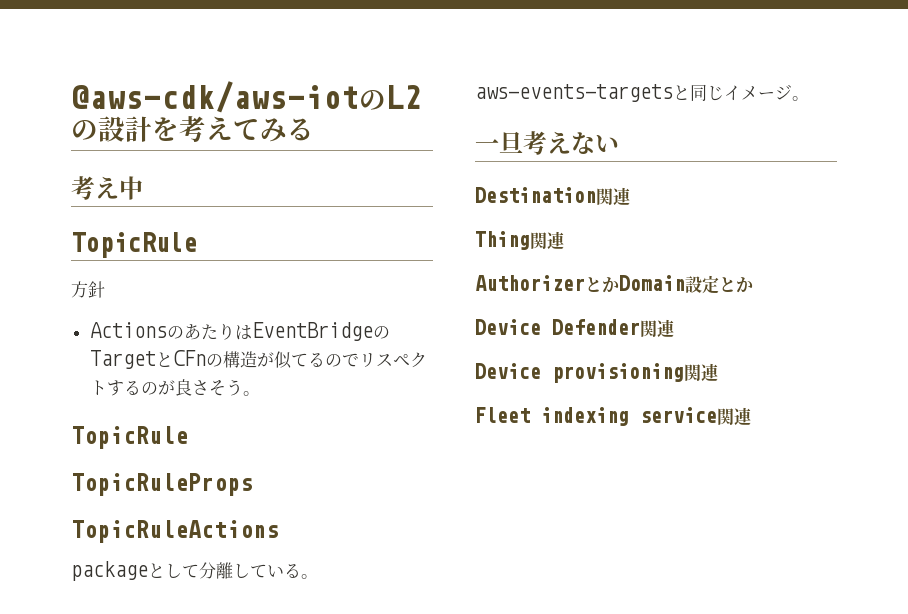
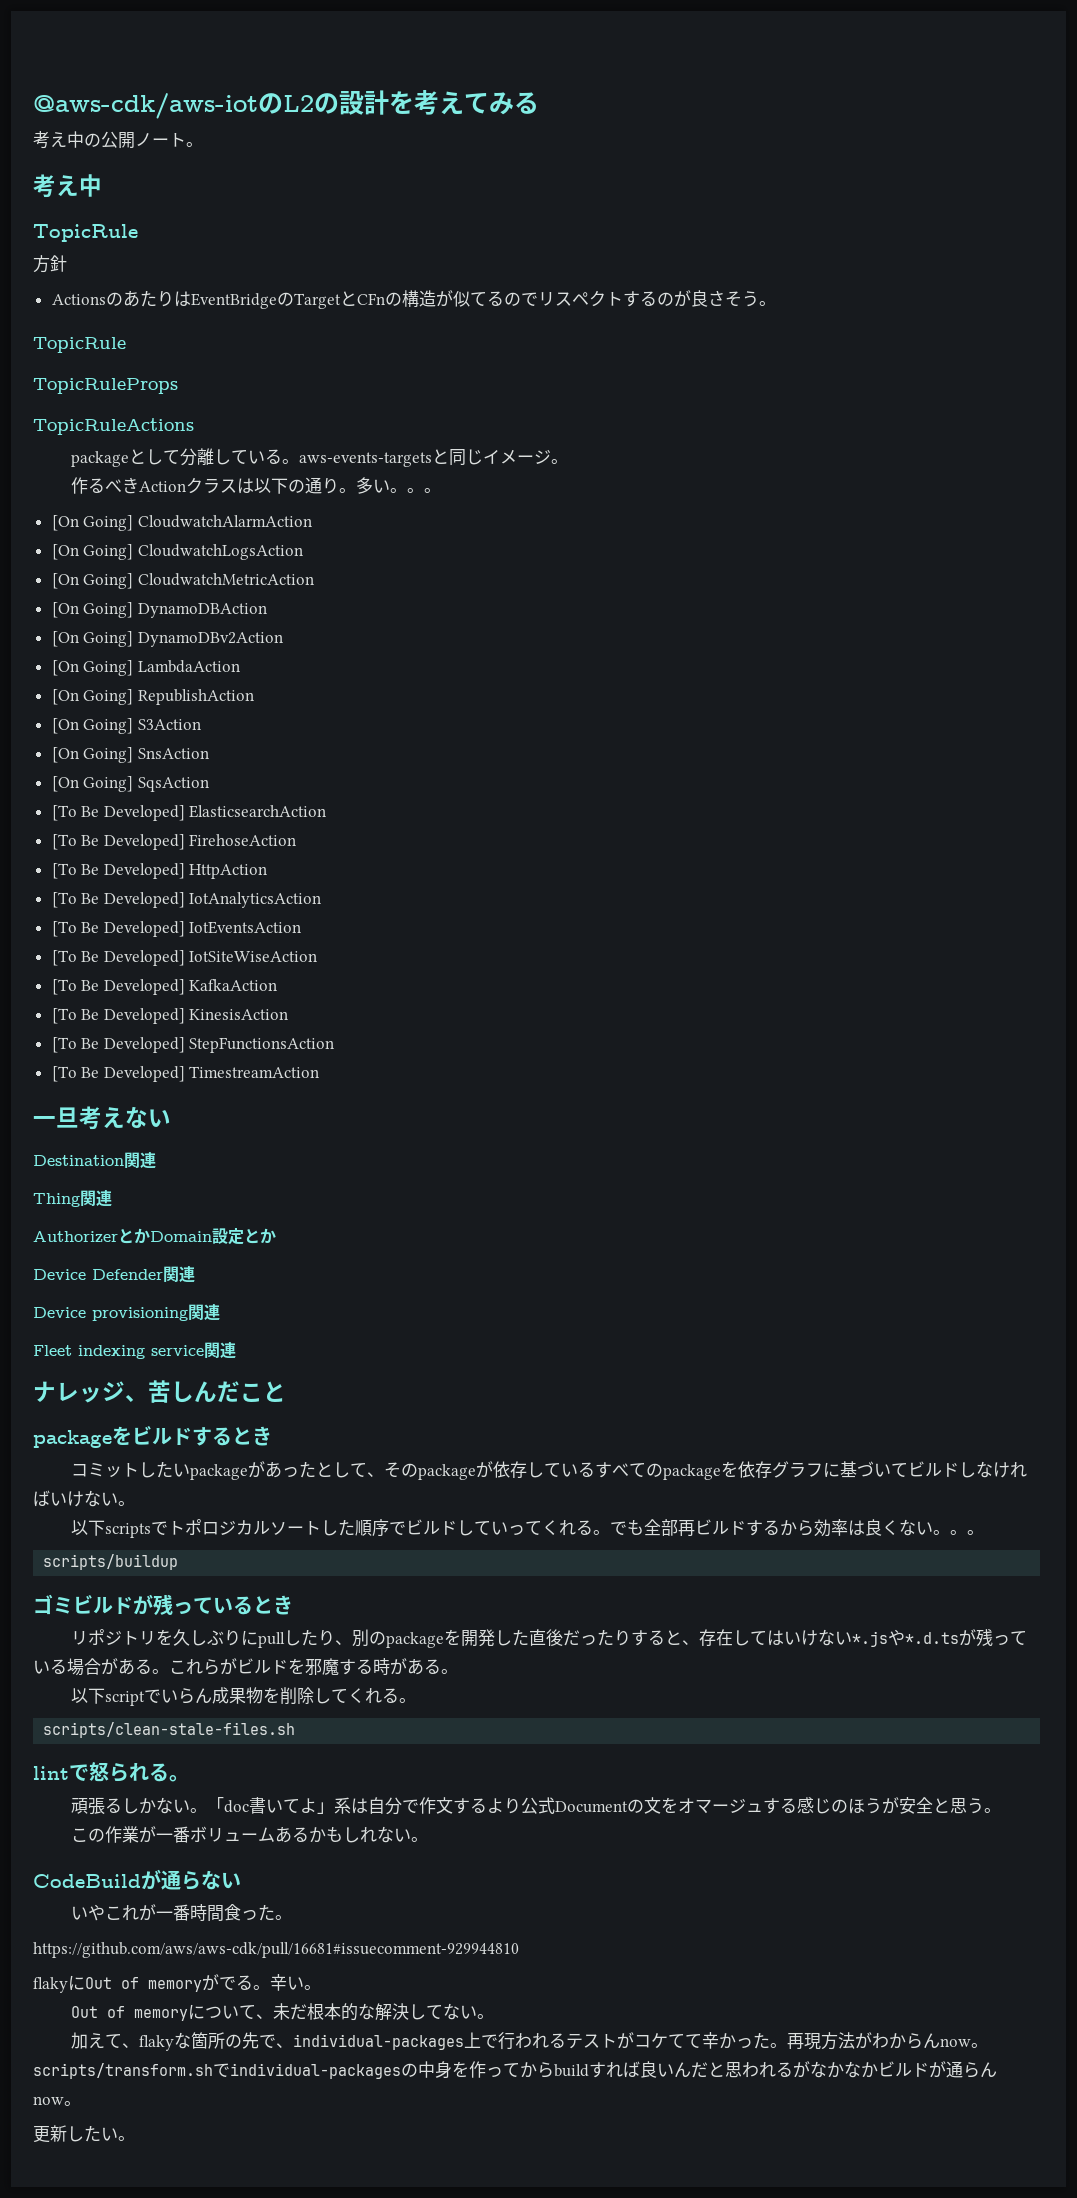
(314, 129) none -> [33,131,203,149] // 考え中の公開ノート。
(809, 98) none -> [71,477,442,494] [51,515,312,531] [51,544,303,560] [51,573,314,589] [51,602,267,618] [51,631,283,647] [51,660,240,676] [51,689,254,705] [51,718,201,734] [51,747,209,763] [51,776,209,792] [51,805,327,821] [51,834,297,850] [51,863,268,879] [51,892,322,908] [51,921,302,937] [51,950,318,966] [51,979,278,995] [51,1008,289,1024] [51,1037,335,1053] [51,1066,320,1082] // 作るべきActionクラスは以下の通り。多い。。。 // [On Going] CloudwatchAlarmAction // [On Going] CloudwatchLogsAction // [On Going] CloudwatchMetricAction // [On Going] DynamoDBAction // [On Going] DynamoDBv2Action // [On Going] LambdaAction // [On Going] RepublishAction // [On Going] S3Action // [On Going] SnsAction // [On Going] SqsAction // [To Be Developed] ElasticsearchAction // [To Be Developed] FirehoseAction // [To Be Developed] HttpAction // [To Be Developed] IotAnalyticsAction // [To Be Developed] IotEventsAction // [To Be Developed] IotSiteWiseAction // [To Be Developed] KafkaAction // [To Be Developed] KinesisAction // [To Be Developed] StepFunctionsAction // [To Be Developed] TimestreamAction
(751, 416) none -> [33,1380,286,1403] [33,1426,272,1448] [71,1461,1028,1480] [33,1490,135,1507] [71,1519,985,1538] [43,1554,179,1570] [33,1594,293,1616] [71,1629,1028,1648] [33,1658,458,1676] [71,1687,417,1706] [43,1722,296,1738] [33,1762,189,1782] [71,1797,1002,1815] [71,1826,429,1843] [33,1869,241,1890] [71,1904,293,1922] [33,1942,519,1958] [33,1974,321,1993] [71,2003,495,2021] [71,2032,989,2051] [33,2061,997,2079] [33,2096,81,2106] [33,2125,135,2143] // ナレッジ、苦しんだこと // packageをビルドするとき // コミットしたいpackageがあったとして、そのpackageが依存しているすべてのpackageを依存グラフに基づいてビルドしなければいけない。 // 以下scriptsでトポロジカルソートした順序でビルドしていってくれる。でも全部再ビルドするから効率は良くない。。。 // scripts/buildup // ゴミビルドが残っているとき // リポジトリを久しぶりにpullしたり、別のpackageを開発した直後だったりすると、存在してはいけない*.jsや*.d.tsが残っている場合がある。これらがビルドを邪魔する時がある。 // 以下scriptでいらん成果物を削除してくれる。 // scripts/clean-stale-files.sh // lintで怒られる。 // 頑張るしかない。「doc書いてよ」系は自分で作文するより公式Documentの文をオマージュする感じのほうが安全と思う。 // この作業が一番ボリュームあるかもしれない。 // CodeBuildが通らない // いやこれが一番時間食った。 // https://github.com/aws/aws-cdk/pull/16681#issuecomment-929944810 // flakyにOut of memoryがでる。辛い。 // Out of memoryについて、未だ根本的な解決してない。 // 加えて、flakyな箇所の先で、individual-packages上で行われるテストがコケてて辛かった。再現方法がわからんnow。scripts/transform.shでindividual-packagesの中身を作ってからbuildすれば良いんだと思われるがなかなかビルドが通らんnow。 // 更新したい。

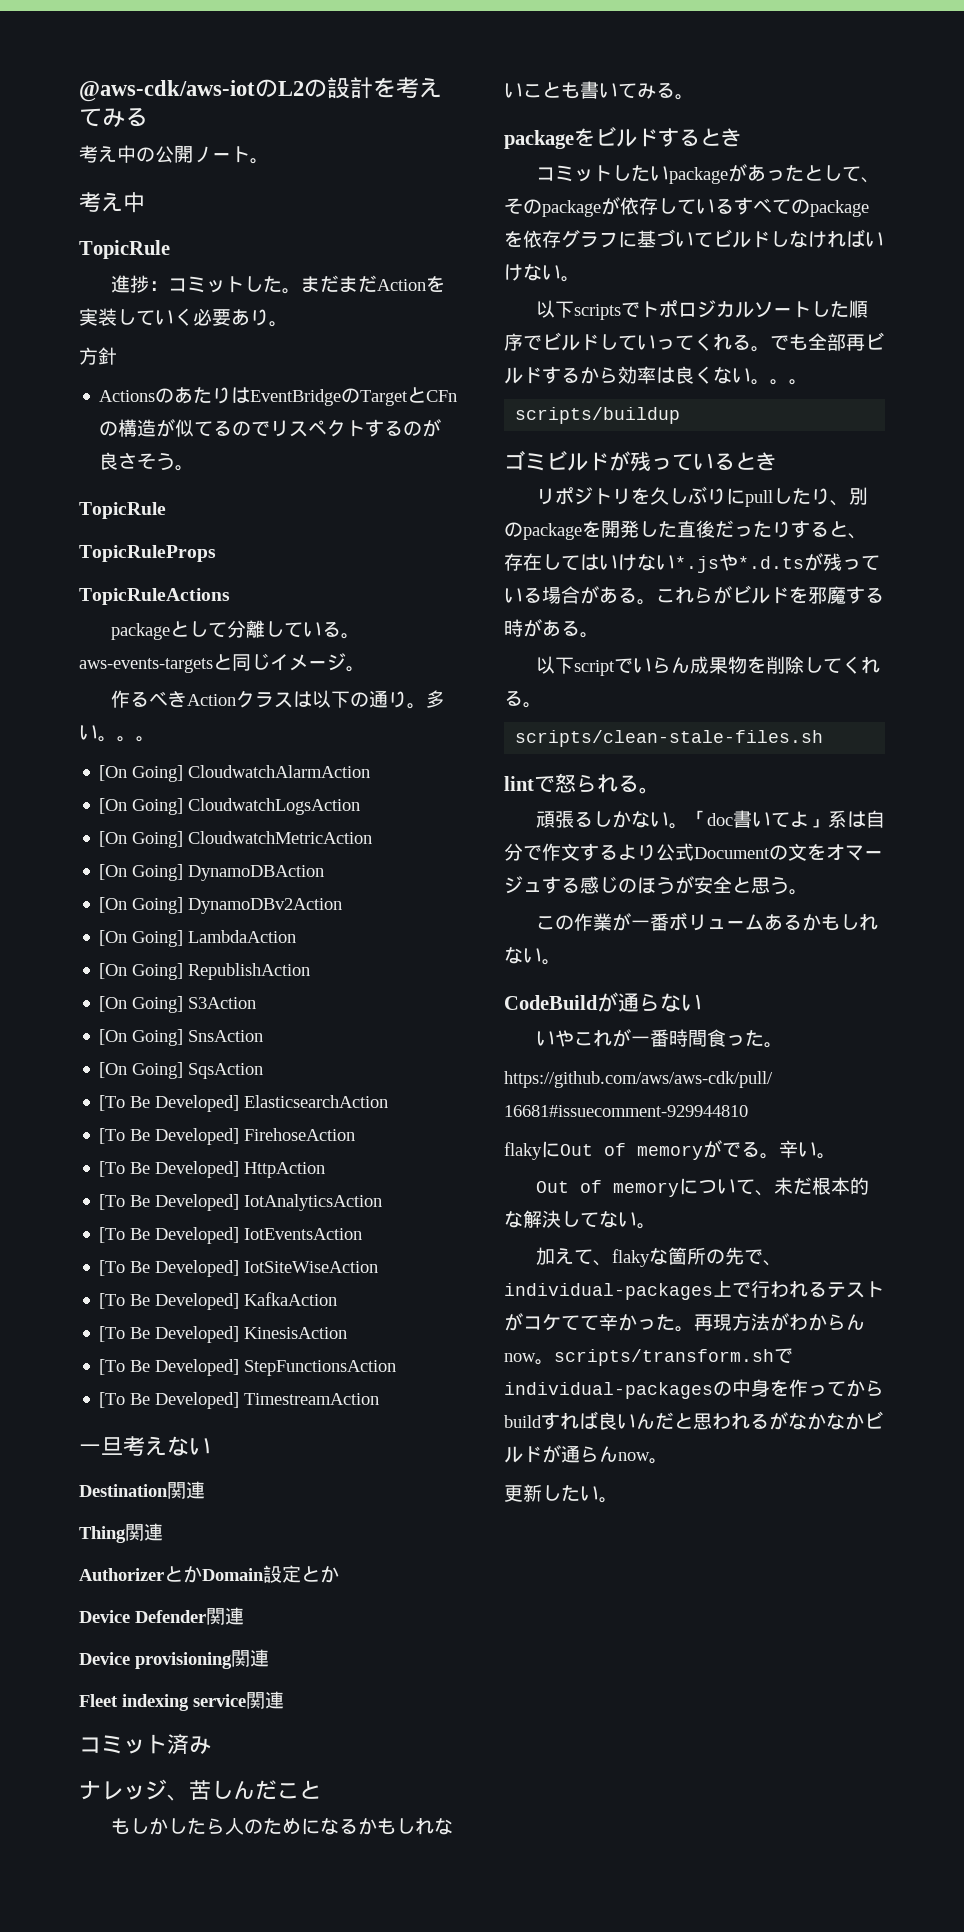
(138, 233) none -> [110,275,445,294] [79,308,288,327] // 進捗：コミットした。まだまだActionを実装していく必要あり。
(236, 1350) none -> [79,1734,211,1754] // コミット済み
(286, 1391) none -> [110,1817,453,1835] [504,81,694,100] // もしかしたら人のためになるかもしれないことも書いてみる。

